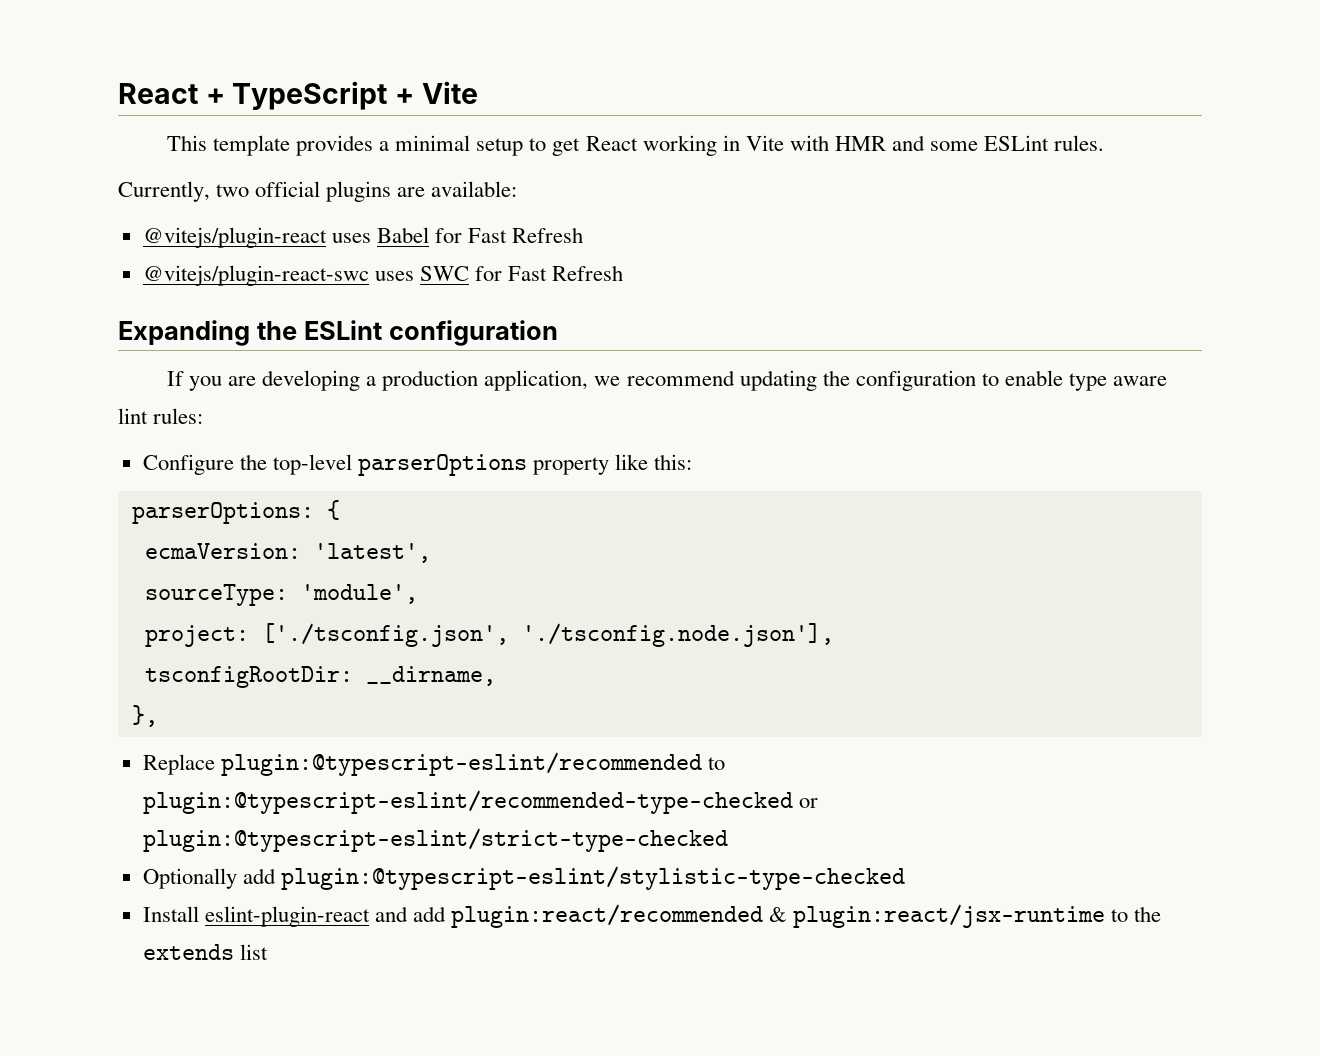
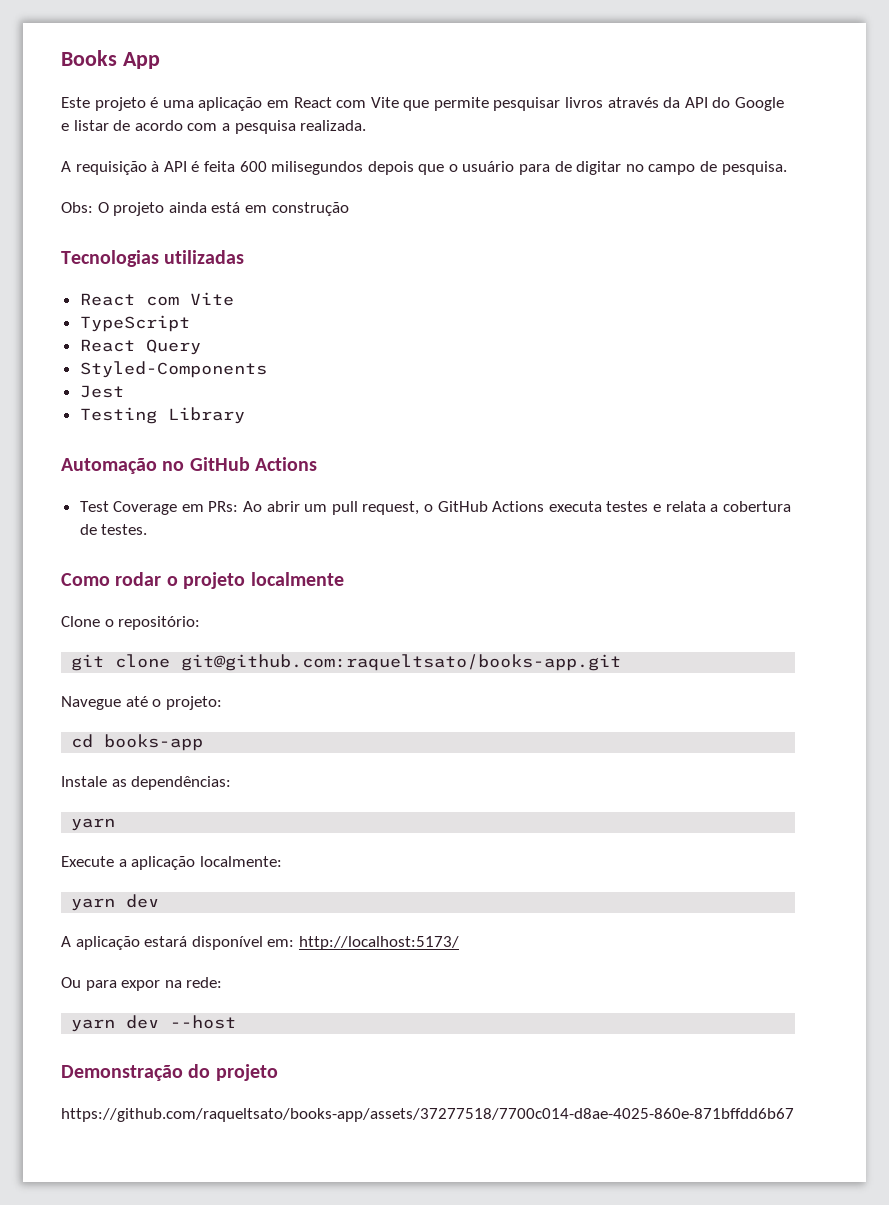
[118,81,478,110] [166,135,1105,156] [118,181,518,202] [142,227,584,248] [142,265,624,286] [118,320,558,346] [166,370,1168,391] [118,408,204,424] [142,454,693,476] [131,500,340,524] [144,543,431,563] [144,584,418,606] [144,623,834,647] [144,666,496,688] [131,705,158,727] [142,752,725,776] [142,790,818,814] [142,828,728,852] [142,866,905,890] [142,904,1162,928] [142,944,268,960] React + TypeScript + Vite // This template provides a minimal setup to get React working in Vite with HMR and some ESLint rules. // Currently, two official plugins are available: // @vitejs/plugin-react uses Babel for Fast Refresh // @vitejs/plugin-react-swc uses SWC for Fast Refresh // Expanding the ESLint configuration // If you are developing a production application, we recommend updating the configuration to enable type aware lint rules: // Configure the top-level parserOptions property like this: // parserOptions: { // ecmaVersion: 'latest', // sourceType: 'module', // project: ['./tsconfig.json', './tsconfig.node.json'], // tsconfigRootDir: __dirname, // }, // Replace plugin:@typescript-eslint/recommended to plugin:@typescript-eslint/recommended-type-checked or plugin:@typescript-eslint/strict-type-checked // Optionally add plugin:@typescript-eslint/stylistic-type-checked // Install eslint-plugin-react and add plugin:react/recommended & plugin:react/jsx-runtime to the extends list -> [61,50,160,69] [61,97,785,111] [61,120,367,134] [61,161,787,175] [61,202,349,216] [61,250,245,267] [79,292,234,306] [79,315,190,332] [79,339,201,355] [79,361,267,378] [79,385,124,398] [79,407,245,424] [61,457,318,474] [79,501,791,515] [79,524,148,535] [61,572,344,589] [61,616,201,630] [71,654,622,671] [61,696,222,710] [71,734,204,751] [61,776,232,790] [71,818,116,831] [61,856,282,870] [71,894,160,911] [61,936,459,950] [61,977,223,991] [71,1015,237,1032] [61,1064,278,1081] [61,1108,794,1122] Books App // Este projeto é uma aplicação em React com Vite que permite pesquisar livros através da API do Google e listar de acordo com a pesquisa realizada. // A requisição à API é feita 600 milisegundos depois que o usuário para de digitar no campo de pesquisa. // Obs: O projeto ainda está em construção // Tecnologias utilizadas // React com Vite // TypeScript // React Query // Styled-Components // Jest // Testing Library // Automação no GitHub Actions // Test Coverage em PRs: Ao abrir um pull request, o GitHub Actions executa testes e relata a cobertura de testes. // Como rodar o projeto localmente // Clone o repositório: // git clone git@github.com:raqueltsato/books-app.git // Navegue até o projeto: // cd books-app // Instale as dependências: // yarn // Execute a aplicação localmente: // yarn dev // A aplicação estará disponível em: http://localhost:5173/ // Ou para expor na rede: // yarn dev --host // Demonstração do projeto // https://github.com/raqueltsato/books-app/assets/37277518/7700c014-d8ae-4025-860e-871bffdd6b67

